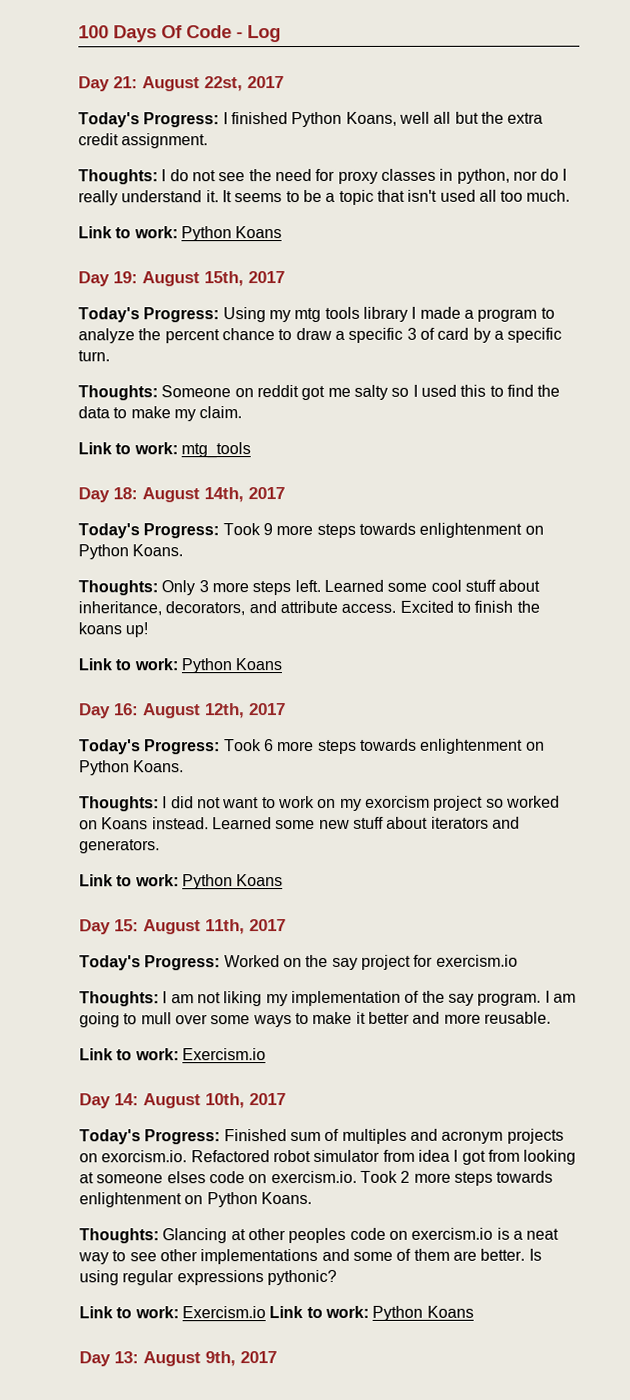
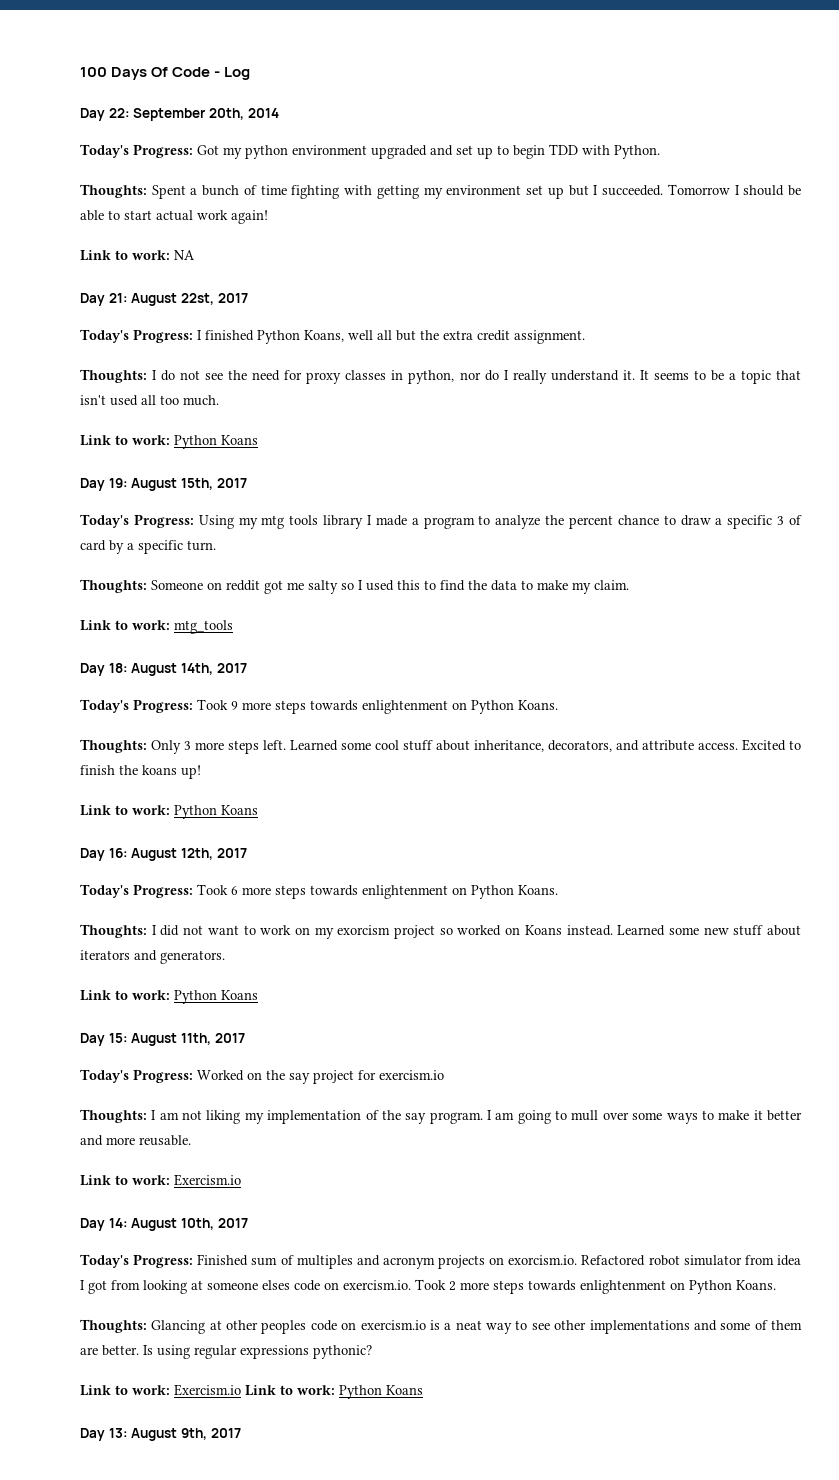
(281, 34) none -> [80,108,279,121] [80,144,660,159] [80,184,801,199] [80,210,268,224] [80,250,195,261] // Day 22: September 20th, 2014 // Today's Progress: Got my python environment upgraded and set up to begin TDD with Python. // Thoughts: Spent a bunch of time fighting with getting my environment set up but I succeeded. Tomorrow I should be able to start actual work again! // Link to work: NA

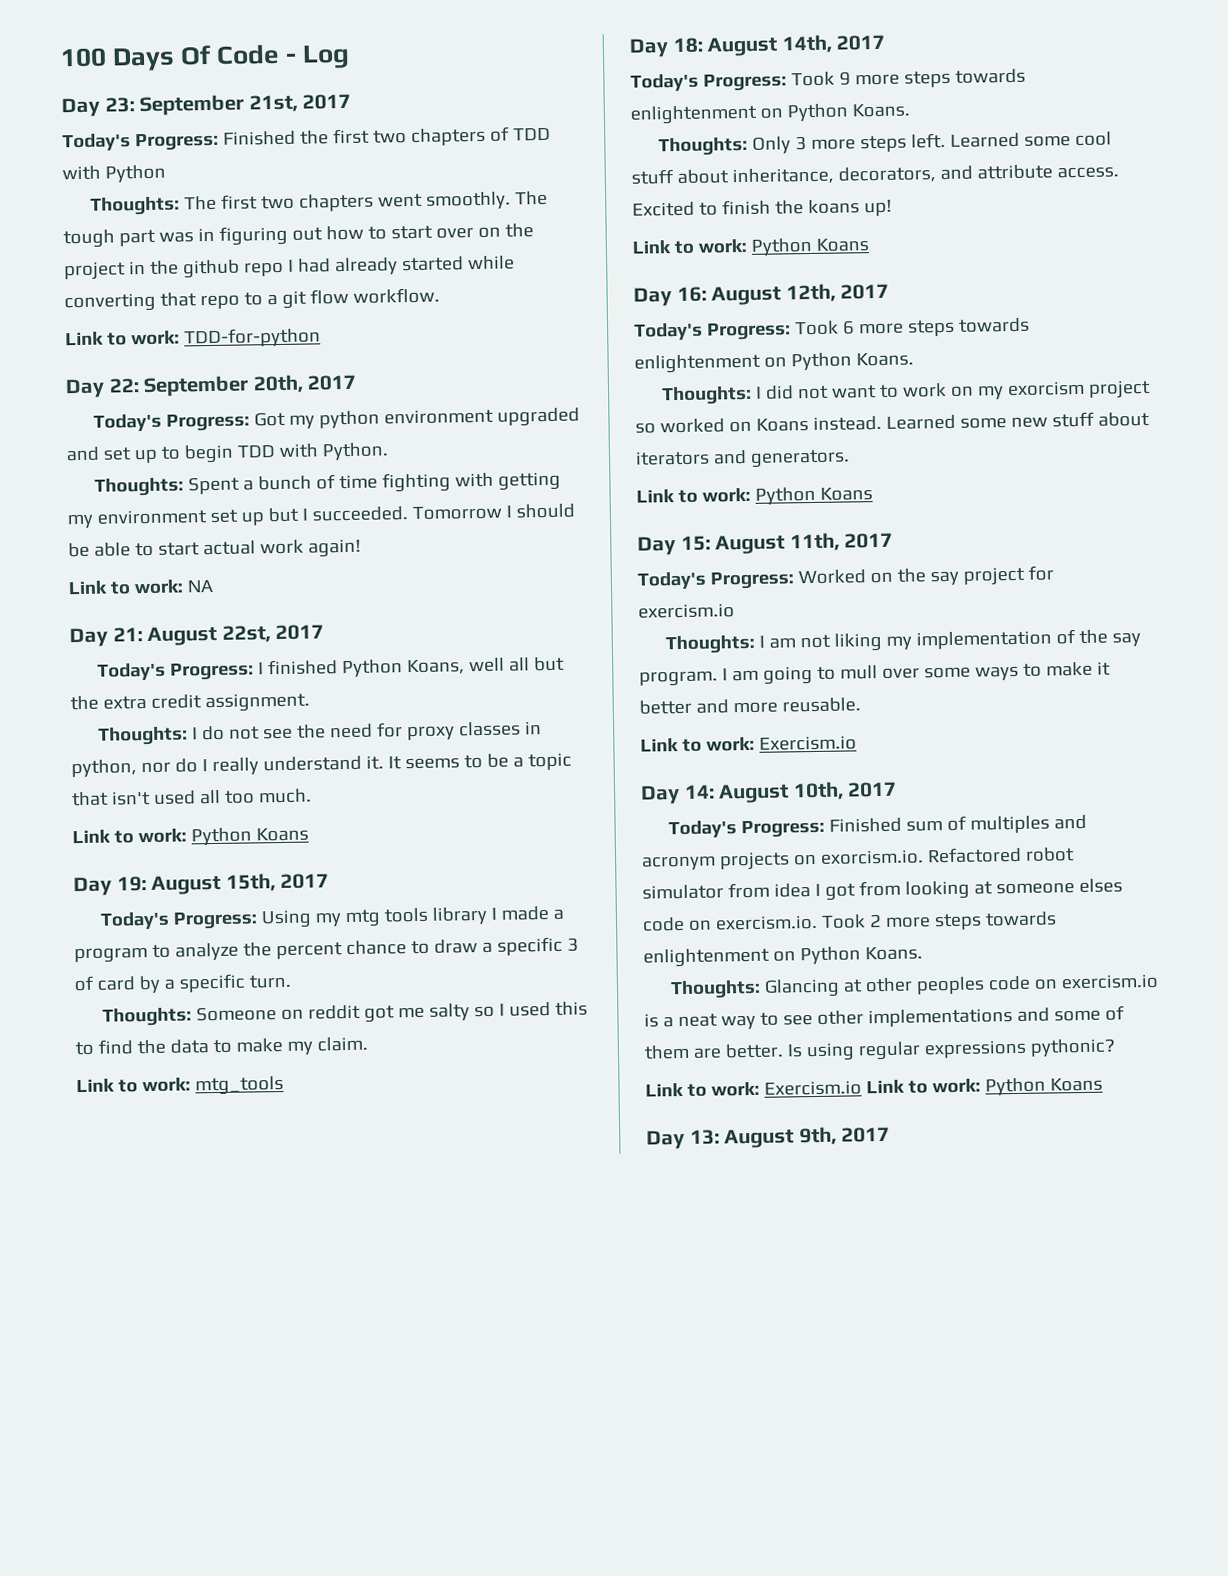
(251, 73) none -> [61,93,352,118] [62,126,551,152] [62,164,166,183] [90,190,549,216] [63,223,534,249] [64,255,515,281] [64,287,440,313] [65,327,321,348] // Day 23: September 21st, 2017 // Today's Progress: Finished the first two chapters of TDD with Python // Thoughts: The first two chapters went smoothly. The tough part was in figuring out how to start over on the project in the github repo I had already started while converting that repo to a git flow workflow. // Link to work: TDD-for-python
[247,108,279,118] 2014 -> [307,374,357,391] 2017

